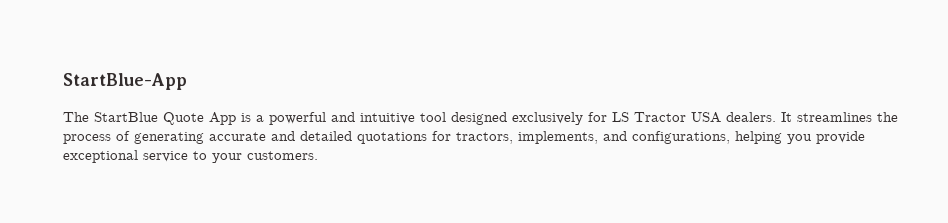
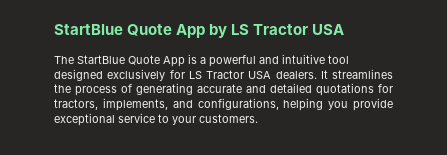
[63,73,187,90] StartBlue-App -> [54,24,345,38] StartBlue Quote App by LS Tractor USA

